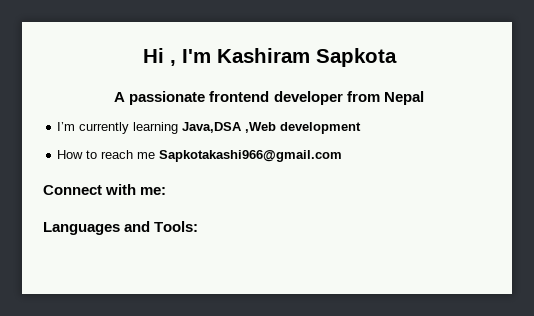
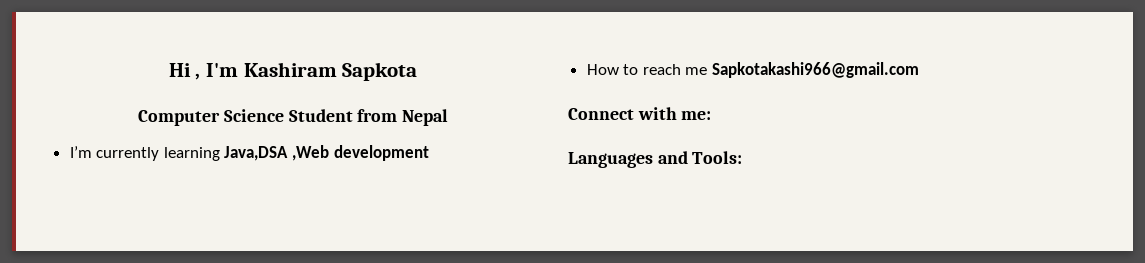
[114,91,343,105] A passionate frontend developer -> [138,109,353,126] Computer Science Student

